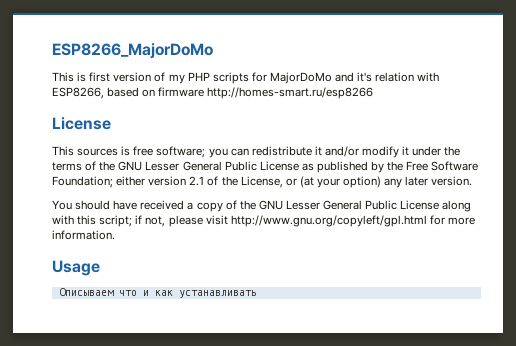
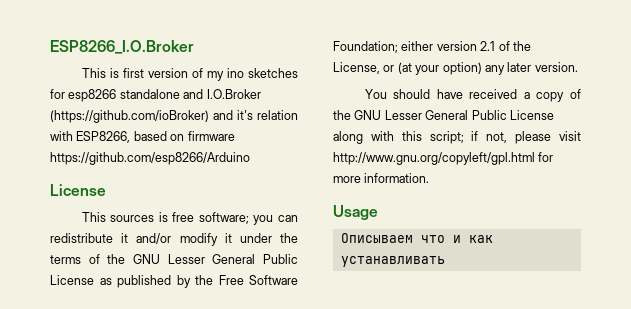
[52,43,213,59] ESP8266_MajorDoMo -> [50,40,194,54] ESP8266_I.O.Broker
[187,72,332,84] PHP scripts for MajorDoMo -> [226,68,298,78] [50,89,261,102] [50,110,209,123] ino sketches for esp8266 standalone and I.O.Broker (https://github.com/ioBroker)
[207,87,374,99] http://homes-smart.ru/esp8266 -> [50,152,250,165] https://github.com/esp8266/Arduino

